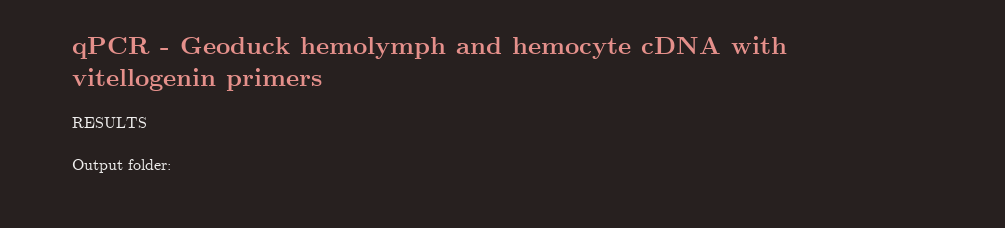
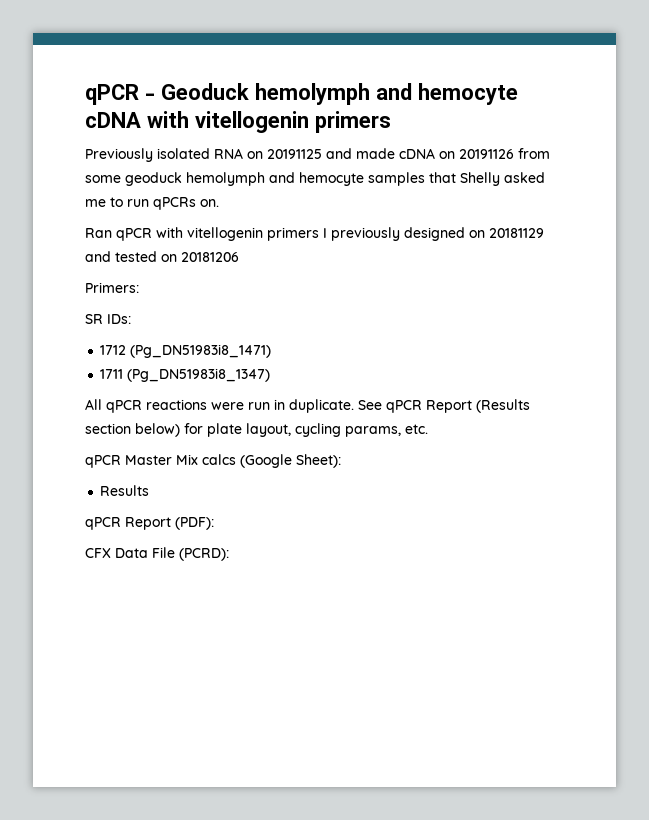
[72,117,147,128] [72,159,171,173] RESULTS // Output folder: -> [85,148,550,162] [85,172,545,186] [85,197,219,210] [85,227,544,241] [85,251,239,262] [85,282,139,293] [85,314,131,324] [100,344,272,358] [100,368,271,382] [85,399,530,413] [85,423,428,437] [85,454,341,468] [100,485,150,496] [85,517,214,530] [85,547,229,561] Previously isolated RNA on 20191125 and made cDNA on 20191126 from some geoduck hemolymph and hemocyte samples that Shelly asked me to run qPCRs on. // Ran qPCR with vitellogenin primers I previously designed on 20181129 and tested on 20181206 // Primers: // SR IDs: // 1712 (Pg_DN51983i8_1471) // 1711 (Pg_DN51983i8_1347) // All qPCR reactions were run in duplicate. See qPCR Report (Results section below) for plate layout, cycling params, etc. // qPCR Master Mix calcs (Google Sheet): // Results // qPCR Report (PDF): // CFX Data File (PCRD):

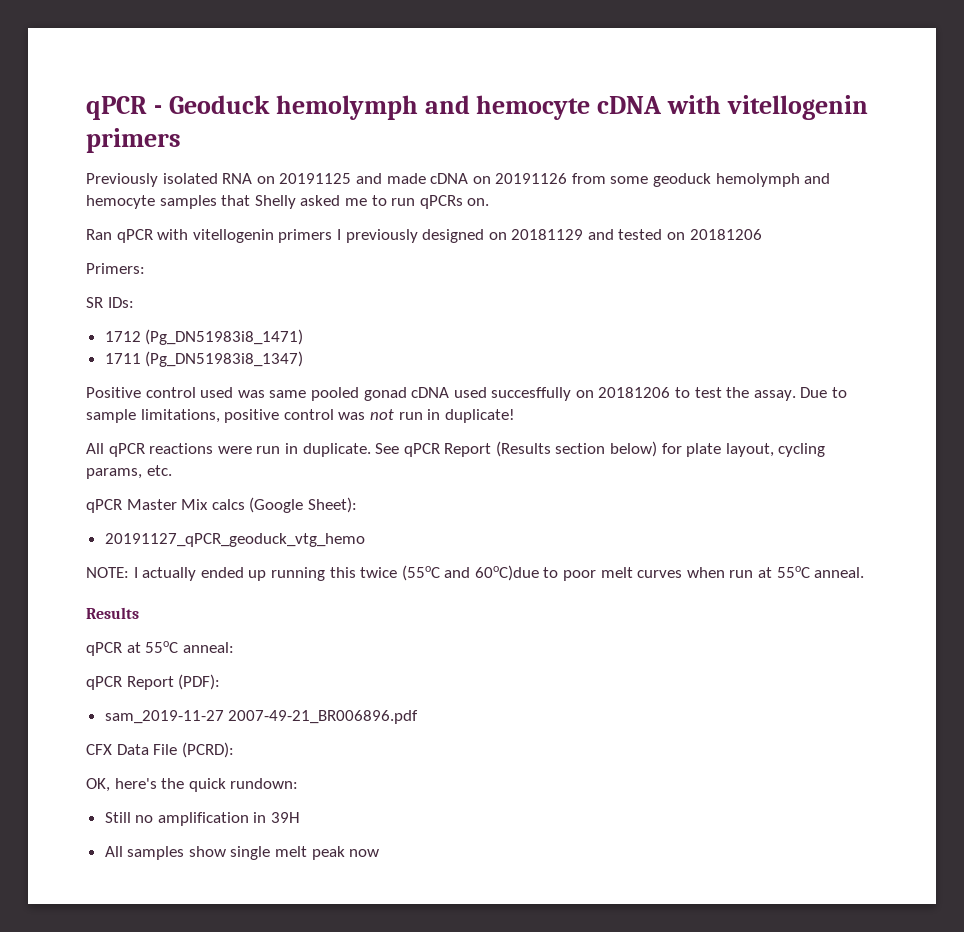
(271, 375) none -> [86,387,848,401] [86,409,515,423] // Positive control used was same pooled gonad cDNA used succesffully on 20181206 to test the assay. Due to sample limitations, positive control was not run in duplicate!
[100,485,150,496] Results -> [104,533,365,547] [86,565,865,581] [86,607,139,619] [86,641,234,656] 20191127_qPCR_geoduck_vtg_hemo // NOTE: I actually ended up running this twice (55oC and 60oC)due to poor melt curves when run at 55oC anneal. // Results // qPCR at 55oC anneal:
(214, 523) none -> [104,710,419,724] // sam_2019-11-27 2007-49-21_BR006896.pdf
(229, 554) none -> [86,778,299,792] [104,812,301,826] [104,846,380,860] // OK, here's the quick rundown: // Still no amplification in 39H // All samples show single melt peak now

